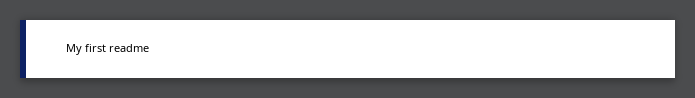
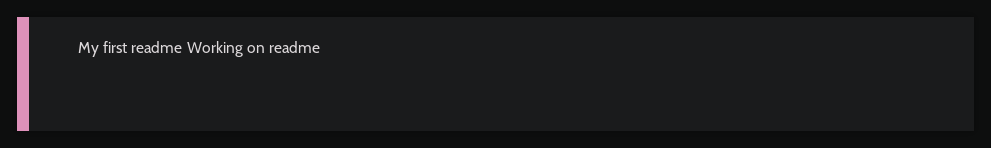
(149, 48) none -> [186,41,320,57] Working on readme

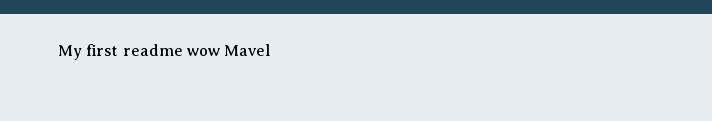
[186,41,320,57] Working on readme -> [186,44,271,56] wow Mavel

